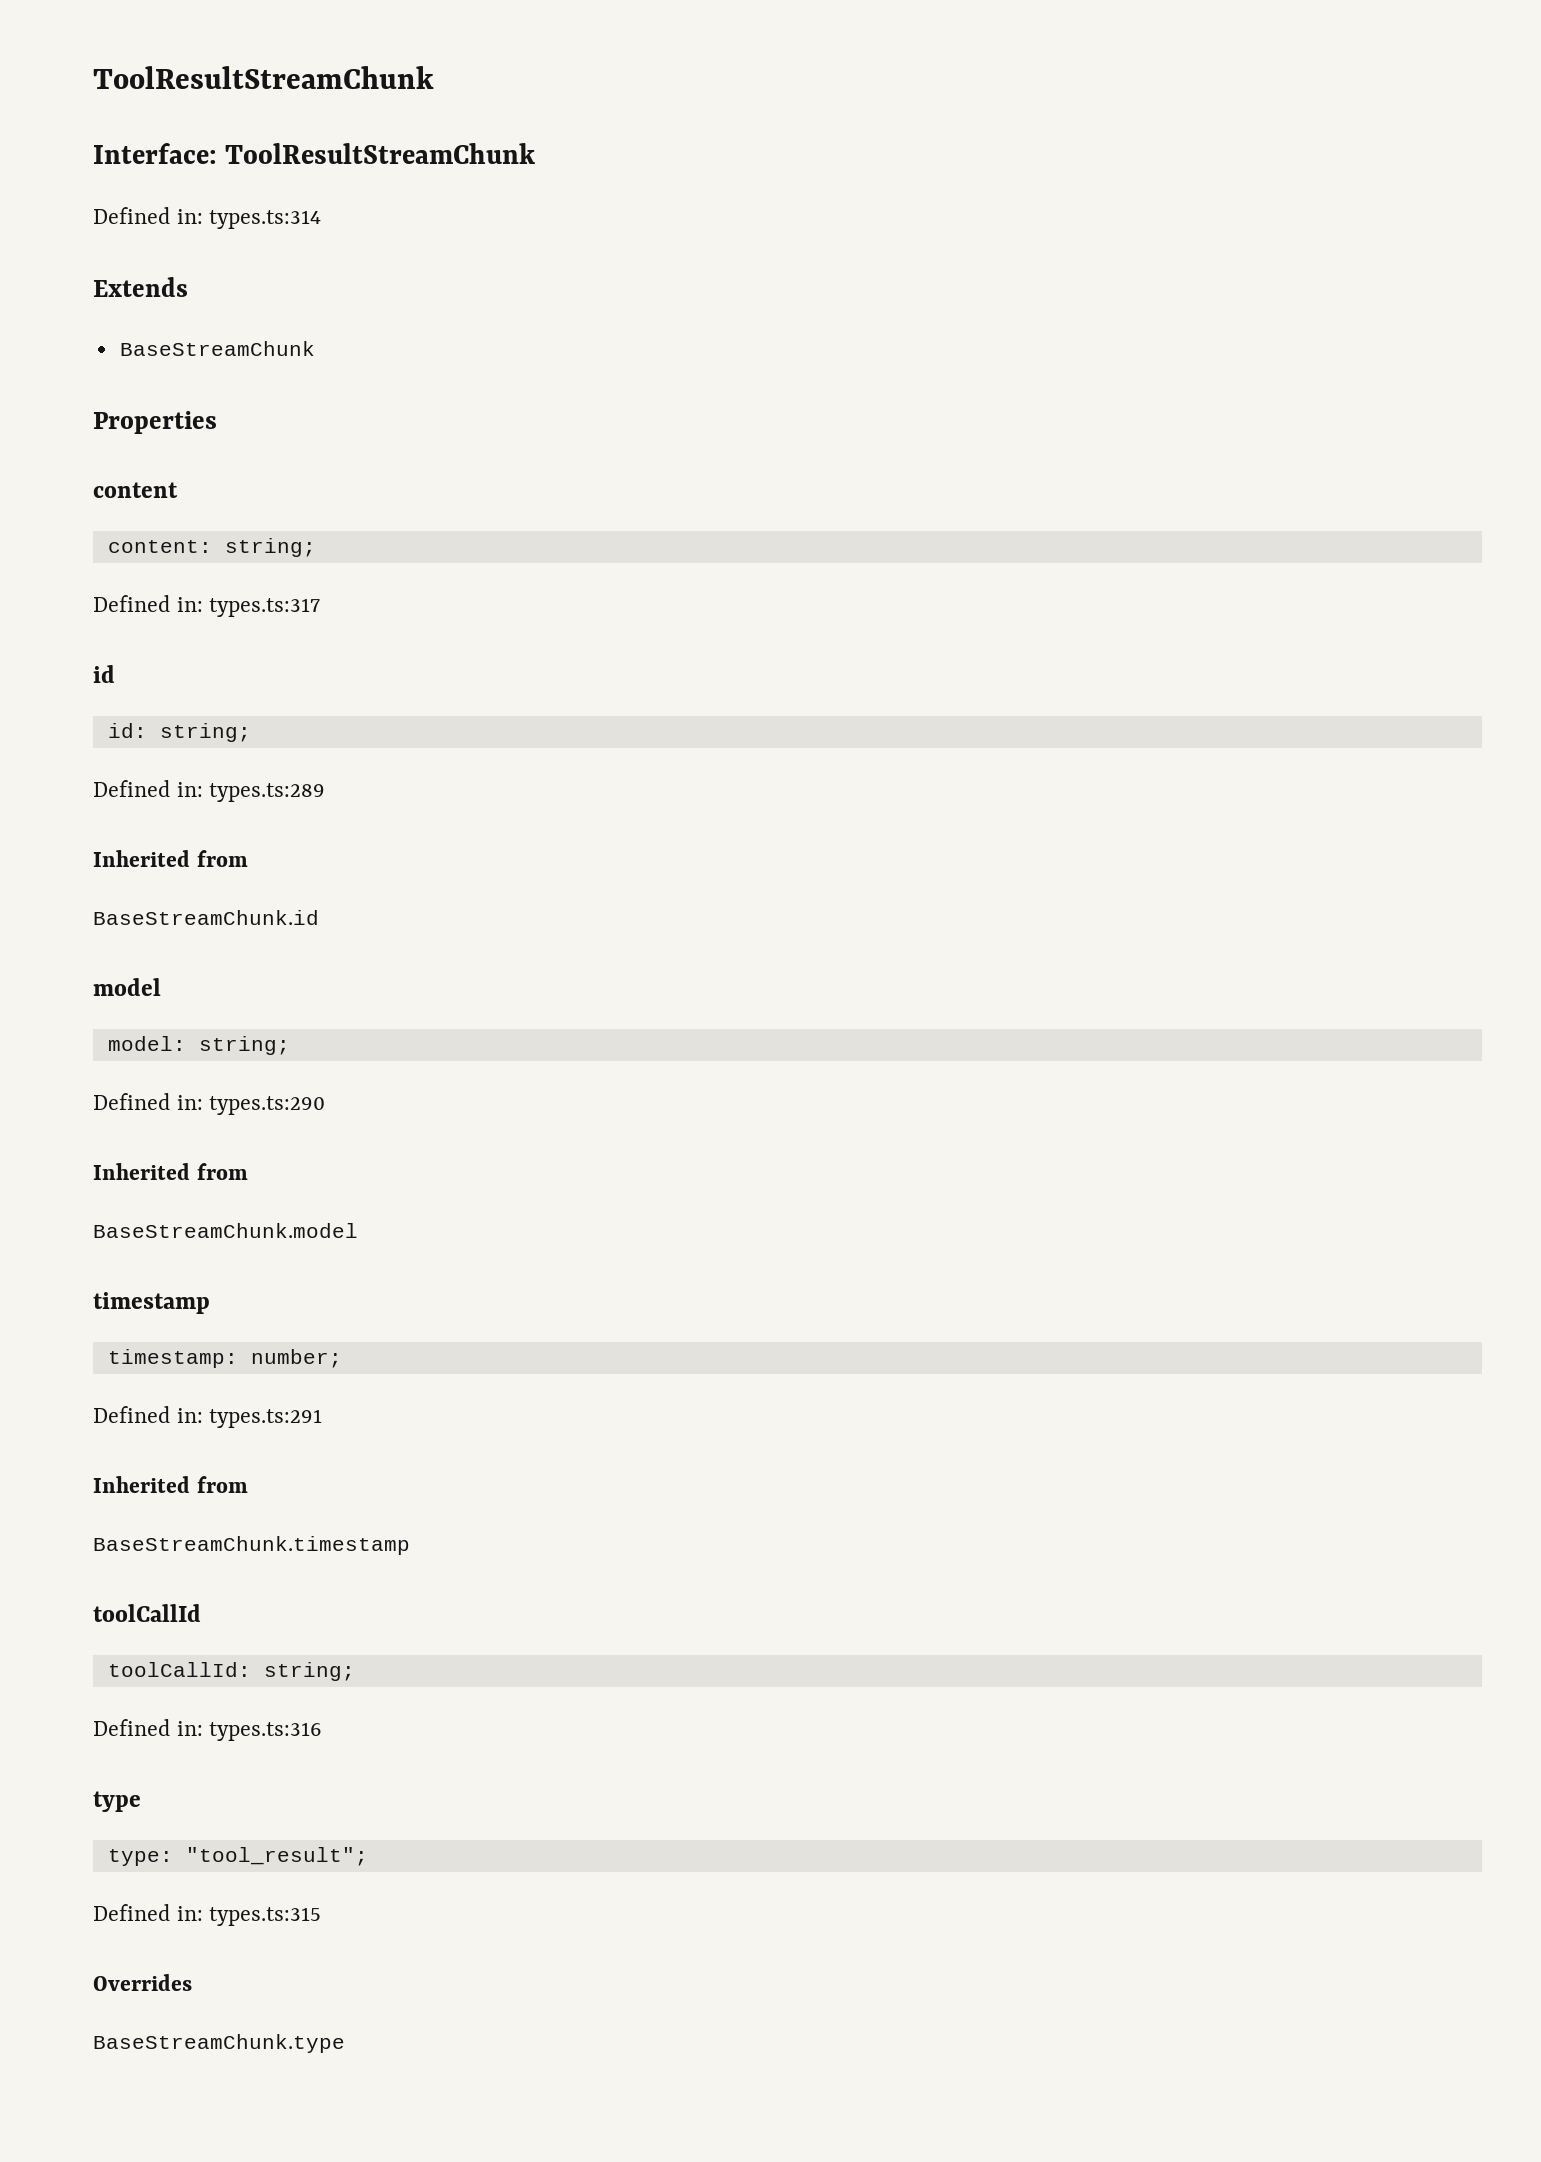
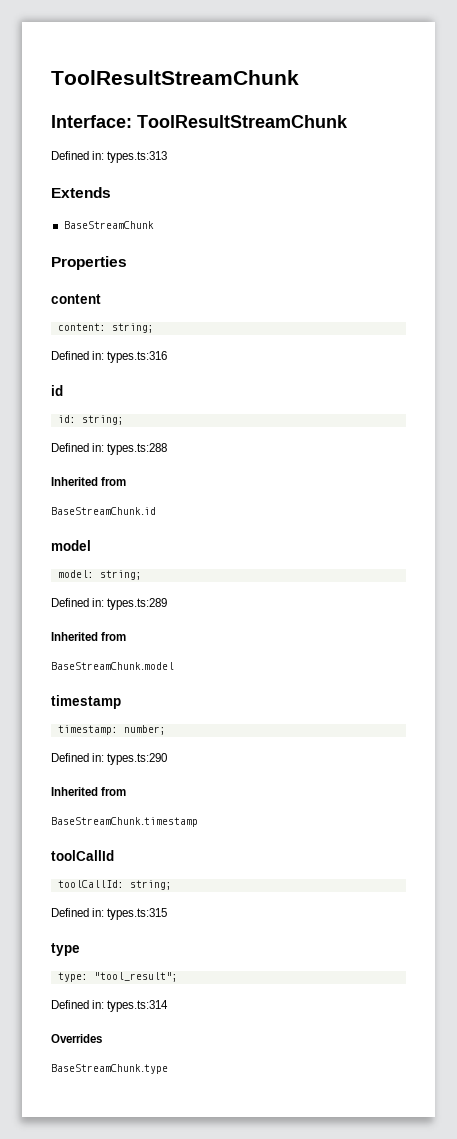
[209,210,322,229] types.ts:314 -> [107,151,168,163] types.ts:313
[209,598,321,617] types.ts:317 -> [107,351,168,363] types.ts:316
[209,783,326,802] types.ts:289 -> [107,443,168,455] types.ts:288
[209,1096,326,1115] types.ts:290 -> [107,598,168,610] types.ts:289
[209,1409,323,1428] types.ts:291 -> [107,753,168,765] types.ts:290
[209,1722,323,1741] types.ts:316 -> [107,908,168,920] types.ts:315
[209,1907,322,1926] types.ts:315 -> [107,1000,169,1012] types.ts:314

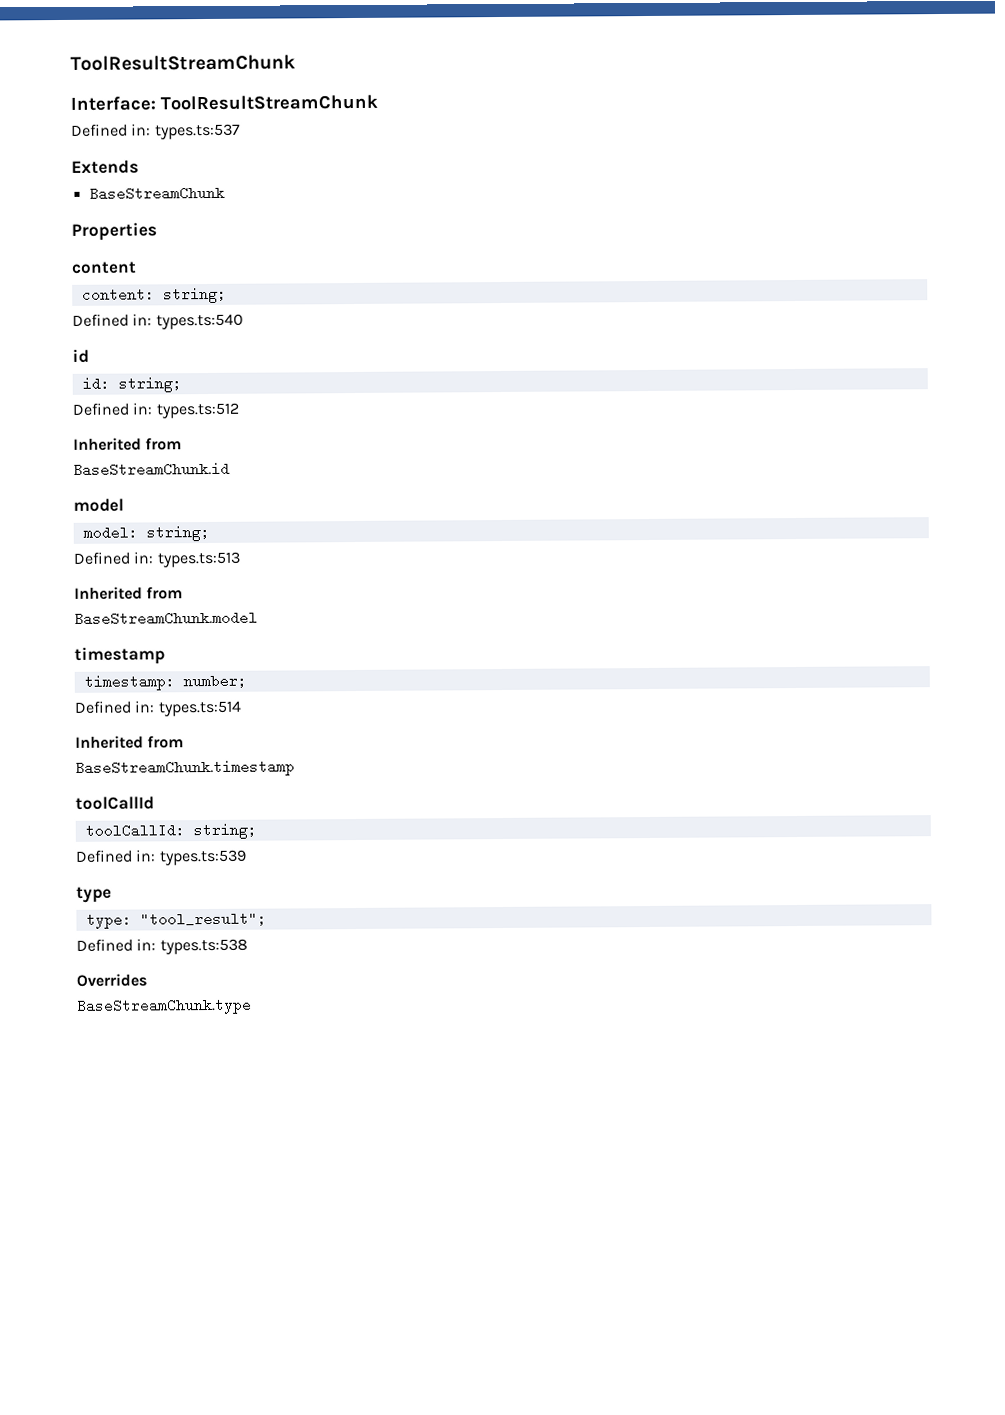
[107,151,168,163] types.ts:313 -> [154,123,241,140] types.ts:537
[107,351,168,363] types.ts:316 -> [155,313,244,330] types.ts:540
[107,443,168,455] types.ts:288 -> [155,402,240,419] types.ts:512
[107,598,168,610] types.ts:289 -> [156,551,241,568] types.ts:513
[107,753,168,765] types.ts:290 -> [157,700,242,717] types.ts:514
[107,908,168,920] types.ts:315 -> [158,849,247,866] types.ts:539
[107,1000,169,1012] types.ts:314 -> [159,938,248,955] types.ts:538

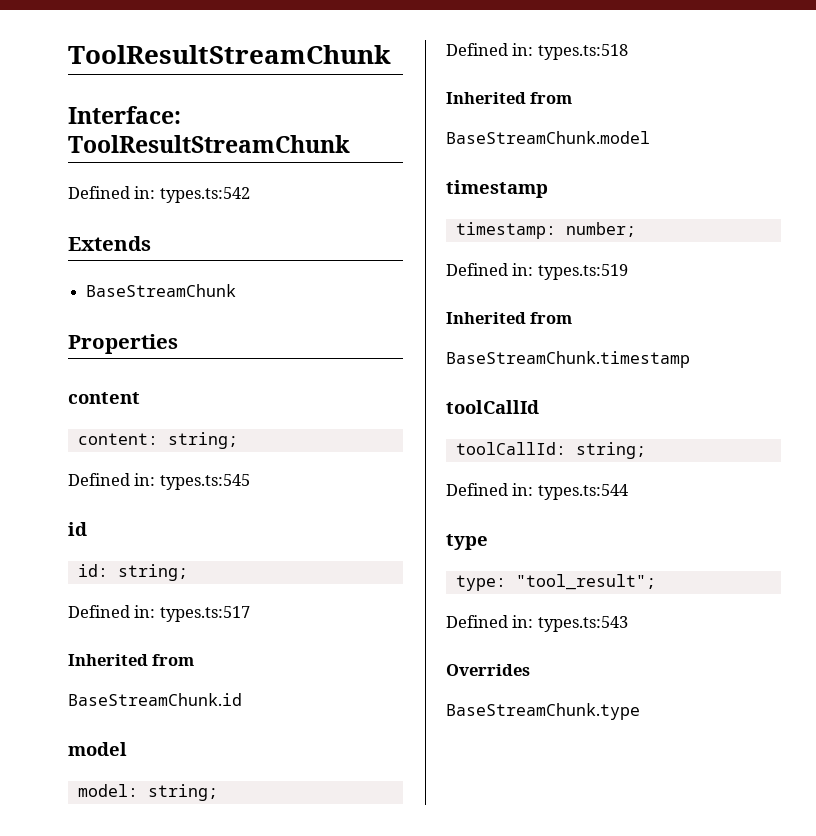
[154,123,241,140] types.ts:537 -> [159,187,250,203] types.ts:542
[155,313,244,330] types.ts:540 -> [159,474,250,490] types.ts:545
[155,402,240,419] types.ts:512 -> [159,606,250,622] types.ts:517
[156,551,241,568] types.ts:513 -> [537,44,628,60] types.ts:518
[157,700,242,717] types.ts:514 -> [537,264,628,280] types.ts:519
[158,849,247,866] types.ts:539 -> [537,484,628,500] types.ts:544
[159,938,248,955] types.ts:538 -> [537,616,628,632] types.ts:543

